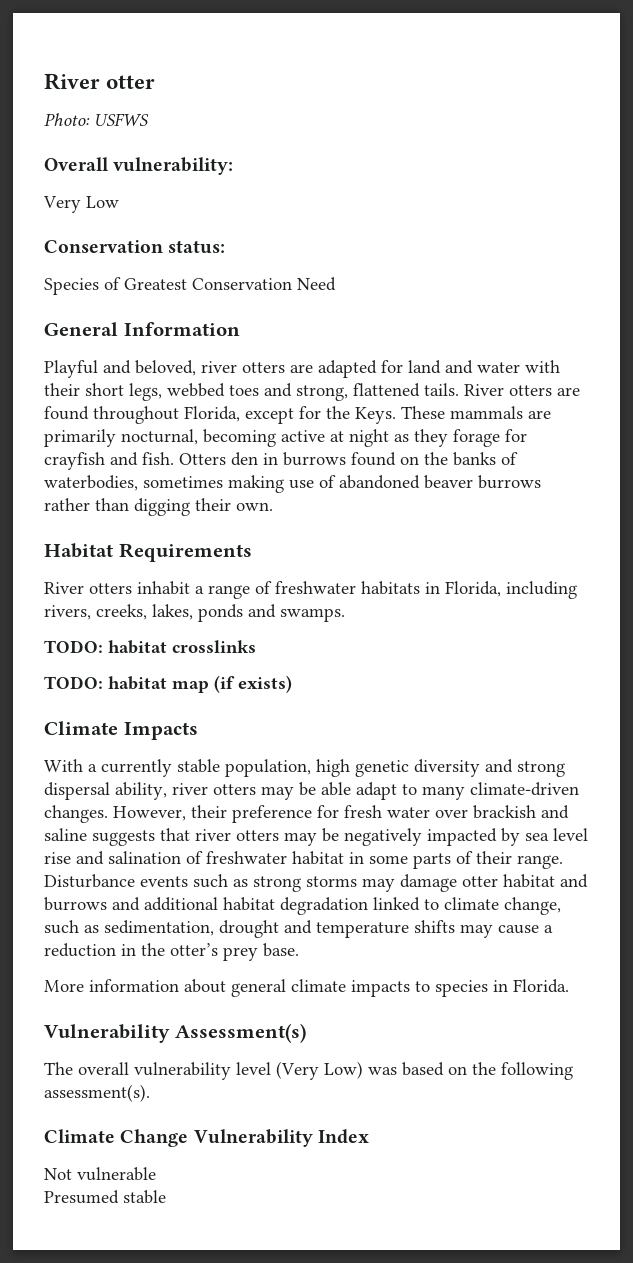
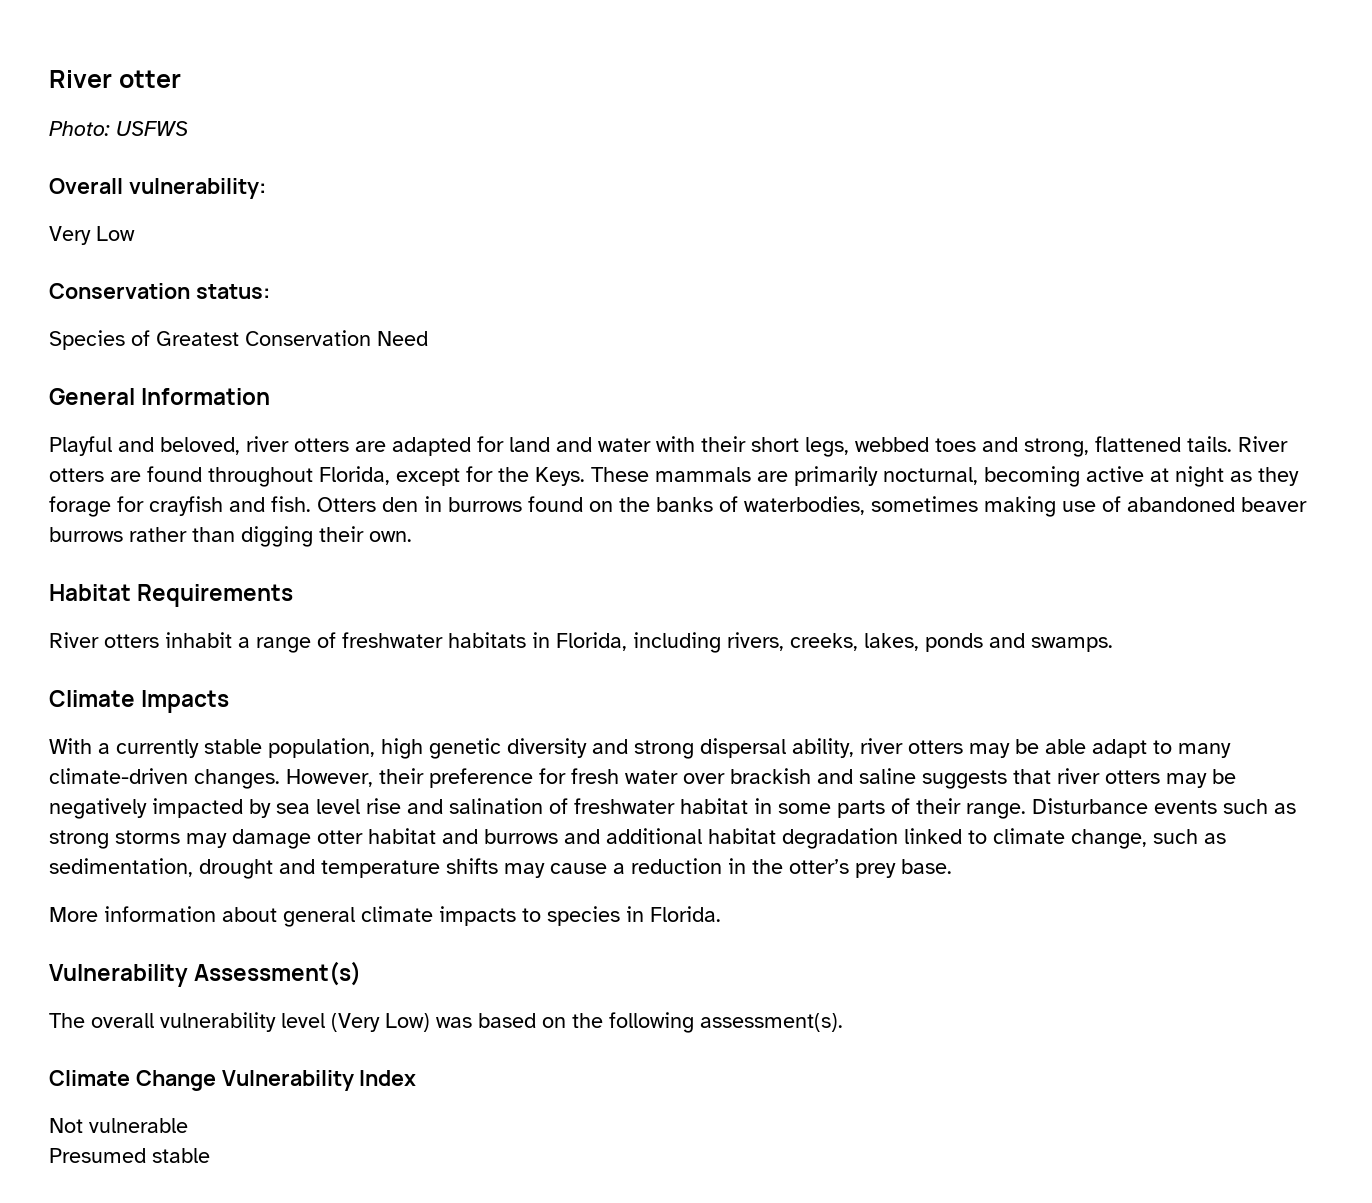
[44,640,256,654] [44,675,292,693] // TODO: habitat crosslinks // TODO: habitat map (if exists) -> (1113, 644) none

